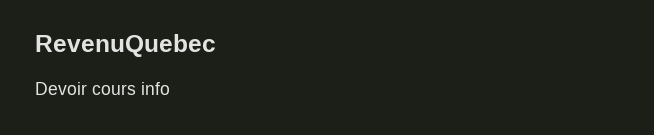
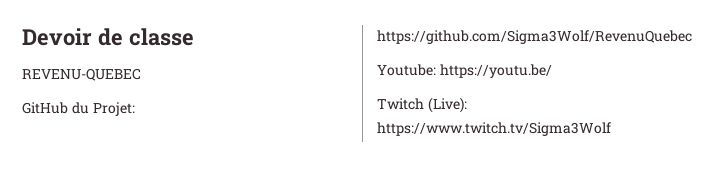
[35,34,216,57] [35,82,170,95] RevenuQuebec // Devoir cours info -> [22,28,194,46] [22,68,141,81] [22,102,135,116] [377,30,692,44] [377,64,552,78] [377,97,467,113] [377,122,611,136] Devoir de classe // REVENU-QUEBEC // GitHub du Projet: https://github.com/Sigma3Wolf/RevenuQuebec // Youtube: https://youtu.be/ // Twitch (Live): https://www.twitch.tv/Sigma3Wolf

